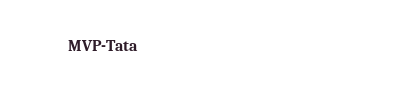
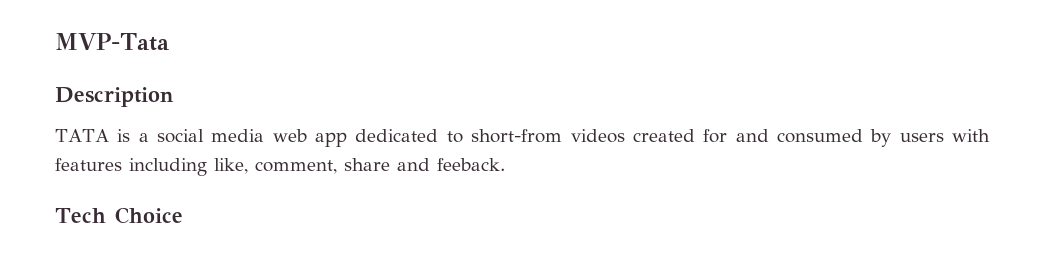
(138, 45) none -> [55,87,174,107] [55,129,990,147] [55,158,505,176] [55,207,183,224] // Description // TATA is a social media web app dedicated to short-from videos created for and consumed by users with features including like, comment, share and feeback. // Tech Choice

